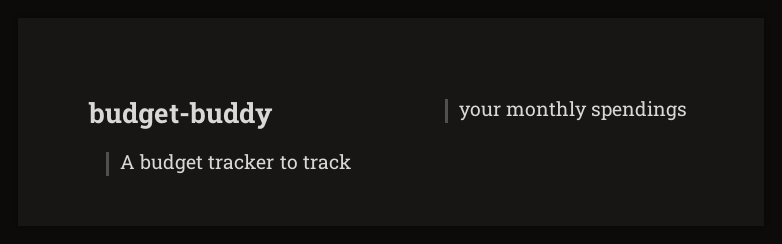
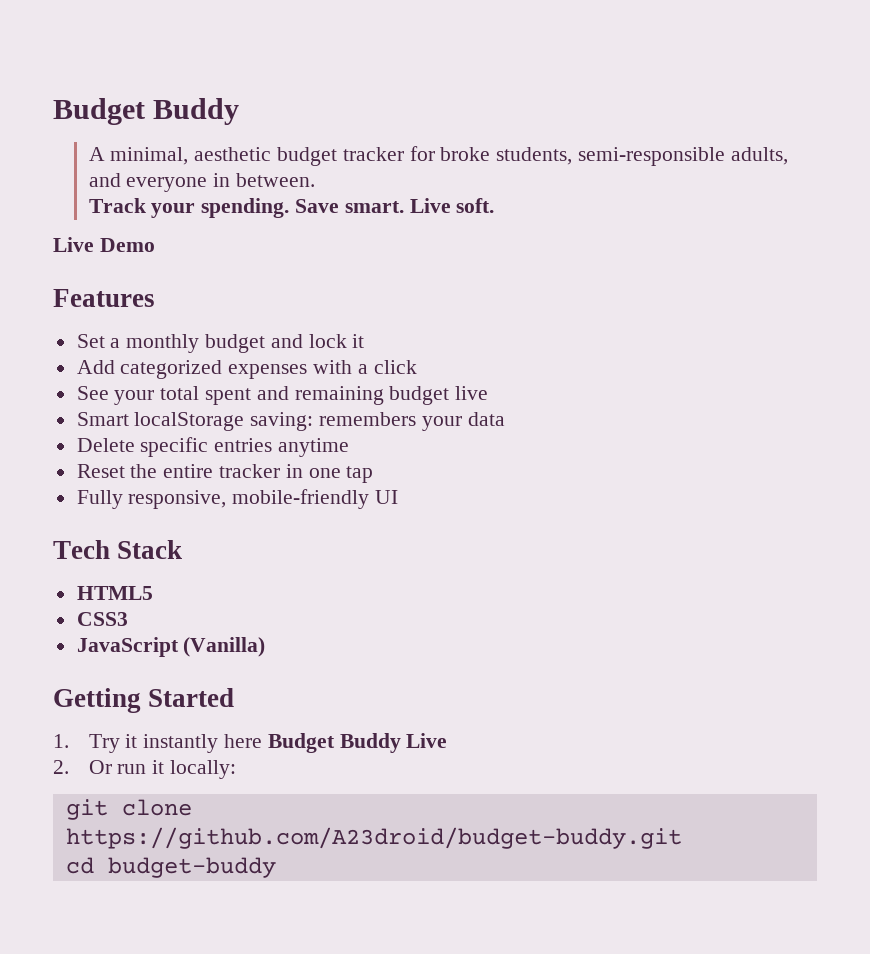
[88,102,273,129] budget-buddy -> [53,98,240,125] Budget Buddy
[138,154,351,174] [458,101,688,121] budget tracker to track your monthly spendings -> [110,146,788,166] [88,173,316,192] [88,198,495,218] [53,237,155,252] [53,289,155,307] [76,334,365,353] [76,360,417,379] [76,386,489,405] [76,412,505,431] [76,437,350,457] [76,464,374,483] [76,489,399,509] [53,540,183,559] [76,586,153,600] [76,612,128,626] [76,637,266,657] [53,688,235,713] [53,733,448,753] [53,760,237,779] [65,799,192,820] [65,827,682,849] [65,857,276,878] minimal, aesthetic budget tracker for broke students, semi-responsible adults, and everyone in between. // Track your spending. Save smart. Live soft. // Live Demo // Features // Set a monthly budget and lock it // Add categorized expenses with a click // See your total spent and remaining budget live // Smart localStorage saving: remembers your data // Delete specific entries anytime // Reset the entire tracker in one tap // Fully responsive, mobile-friendly UI // Tech Stack // HTML5 // CSS3 // JavaScript (Vanilla) // Getting Started // 1. Try it instantly here Budget Buddy Live // 2. Or run it locally: // git clone https://github.com/A23droid/budget-buddy.git // cd budget-buddy

